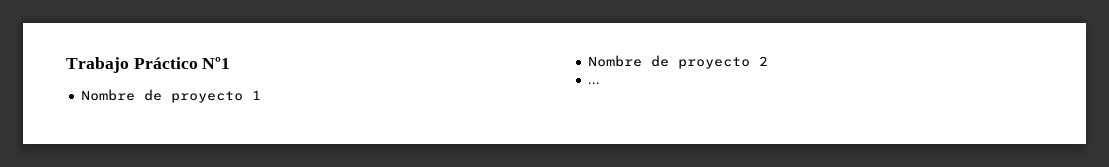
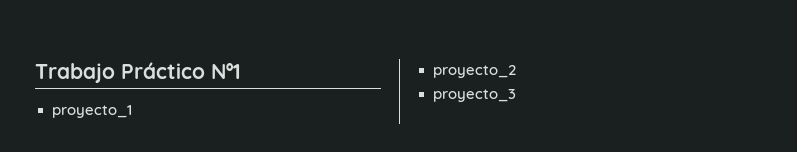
[81,89,262,103] [588,55,769,69] [588,82,601,84] Nombre de proyecto 1 // Nombre de proyecto 2 // ... -> [51,105,132,118] [432,65,516,78] [432,89,516,102] proyecto_1 // proyecto_2 // proyecto_3

